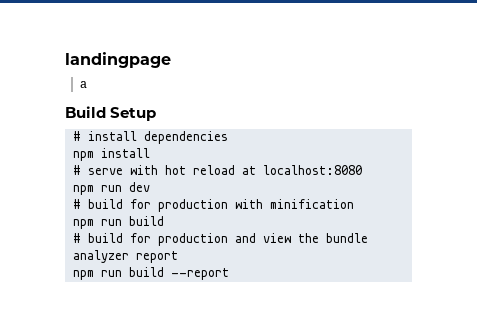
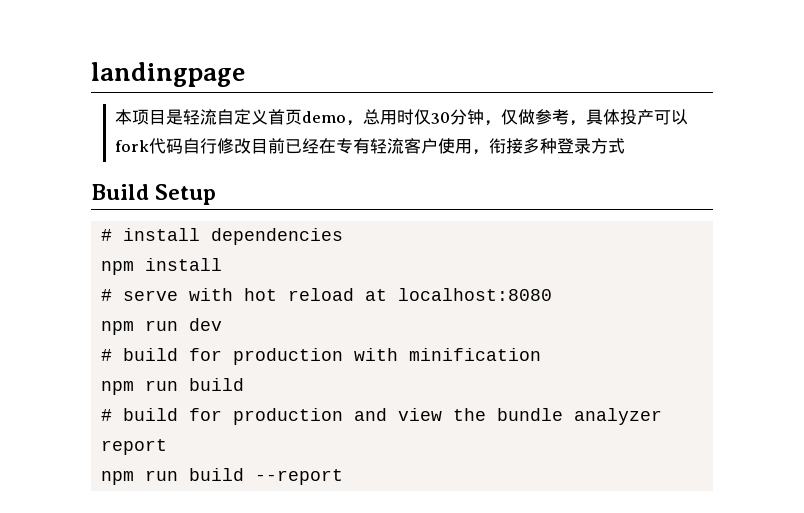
[79,81,87,88] a -> [115,109,689,126] [115,138,626,155] 本项目是轻流自定义首页demo，总用时仅30分钟，仅做参考，具体投产可以fork代码自行修改目前已经在专有轻流客户使用，衔接多种登录方式

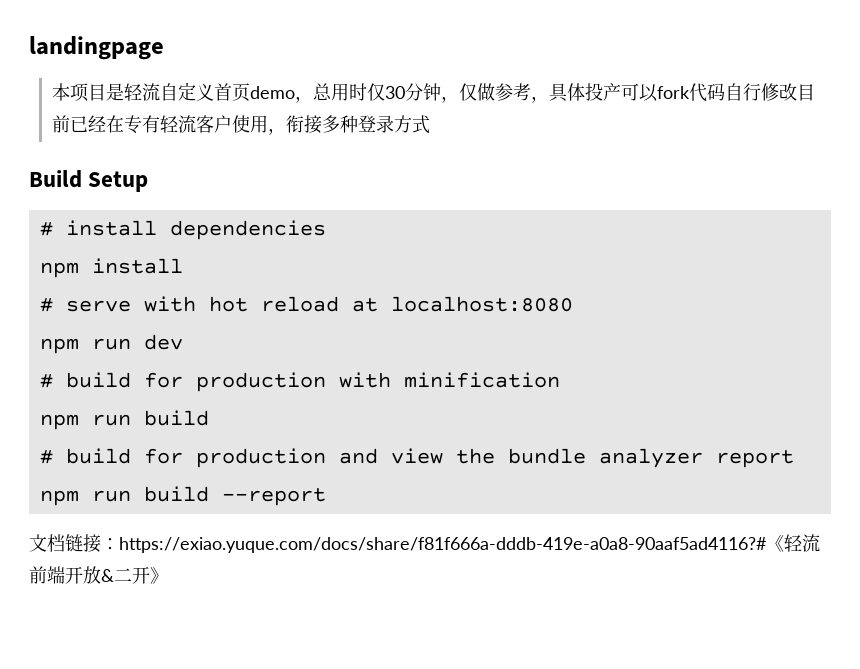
(344, 477) none -> [29,534,820,553] [29,566,168,584] // 文档链接：https://exiao.yuque.com/docs/share/f81f666a-dddb-419e-a0a8-90aaf5ad4116?#《轻流前端开放&二开》

